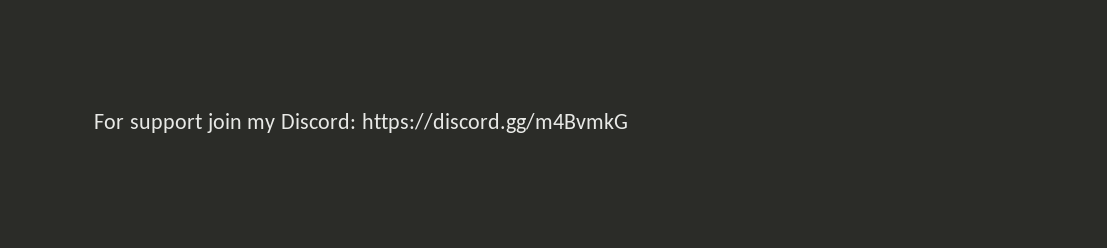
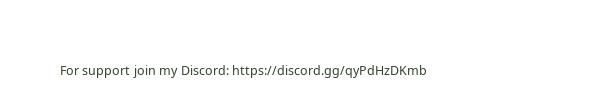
[362,113,629,133] https://discord.gg/m4BvmkG -> [231,65,427,78] https://discord.gg/qyPdHzDKmb

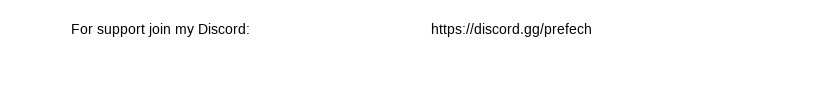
[231,65,427,78] https://discord.gg/qyPdHzDKmb -> [431,23,592,37] https://discord.gg/prefech

